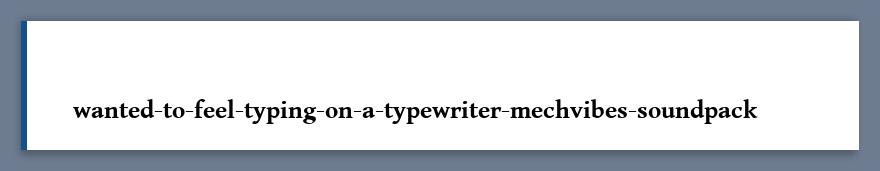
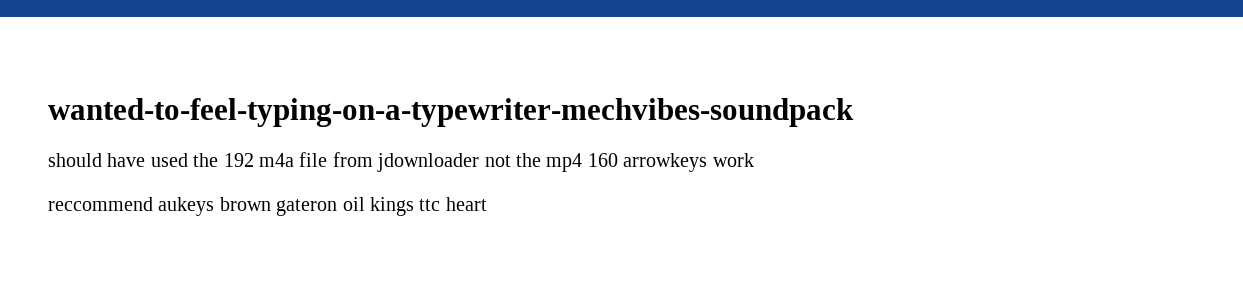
(758, 111) none -> [48,152,754,172] [48,197,487,216] // should have used the 192 m4a file from jdownloader not the mp4 160 arrowkeys work // reccommend aukeys brown gateron oil kings ttc heart

